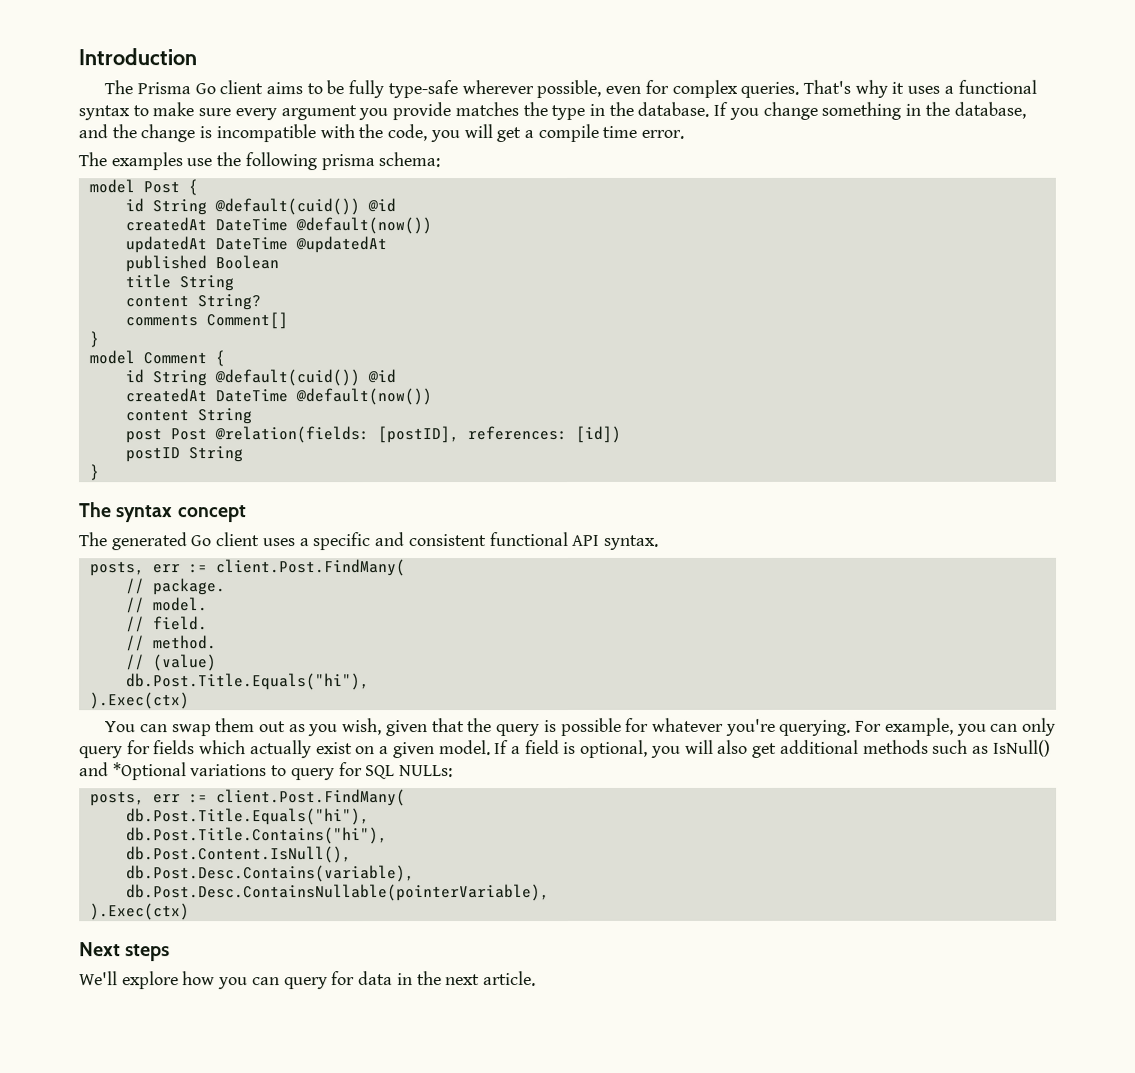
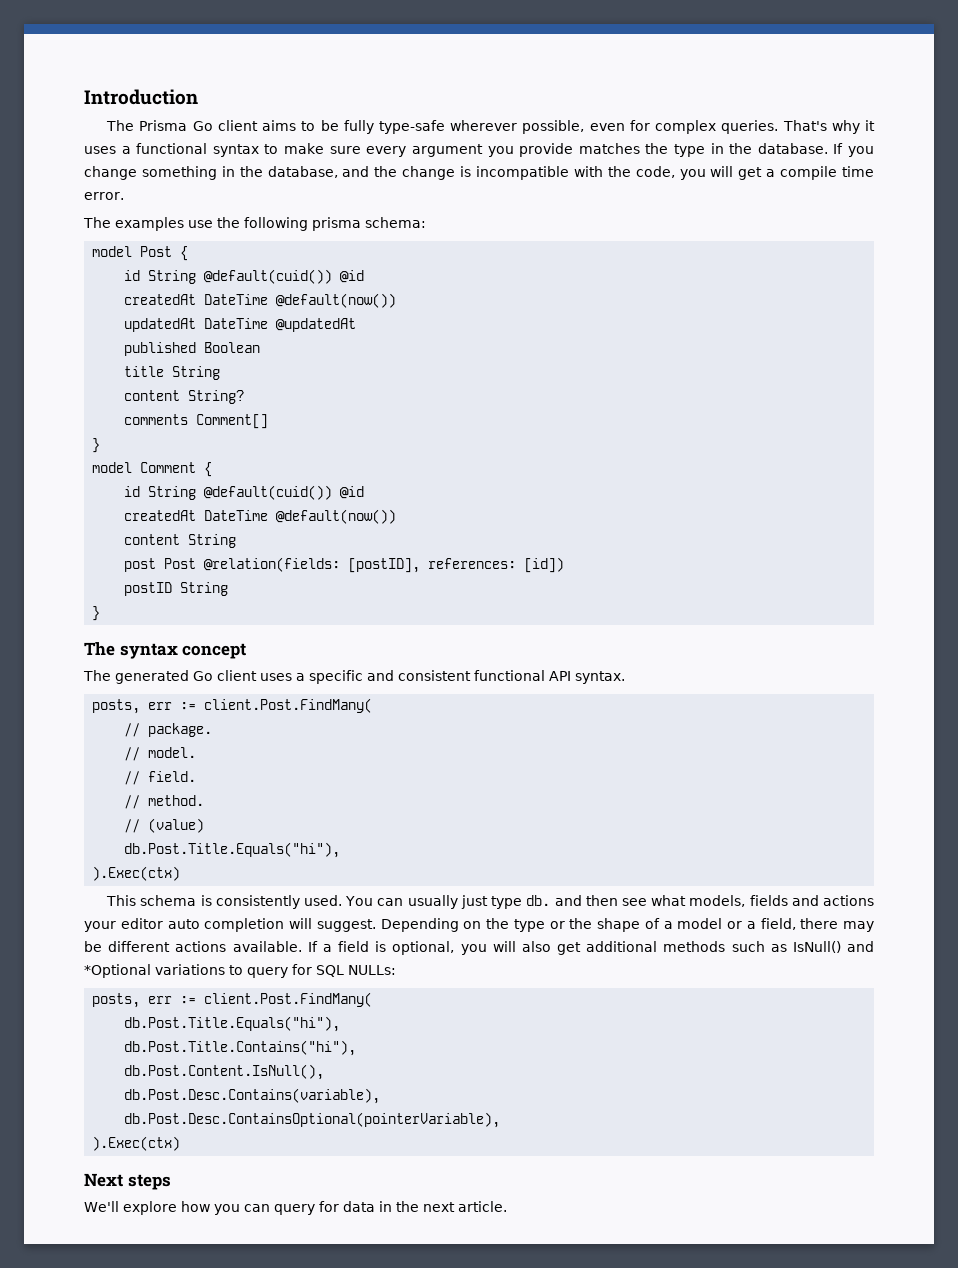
[105,717,1057,737] [79,740,491,759] You can swap them out as you wish, given that the query is possible for whatever you're querying. For example, you can only query for fields which actually exist on a given model. -> [106,895,874,909] [84,918,874,932] [84,941,302,952] This schema is consistently used. You can usually just type db. and then see what models, fields and actions your editor auto completion will suggest. Depending on the type or the shape of a model or a field, there may be different actions available.
[125,884,550,902] db.Post.Desc.ContainsNullable(pointerVariable), -> [124,1112,501,1128] db.Post.Desc.ContainsOptional(pointerVariable),

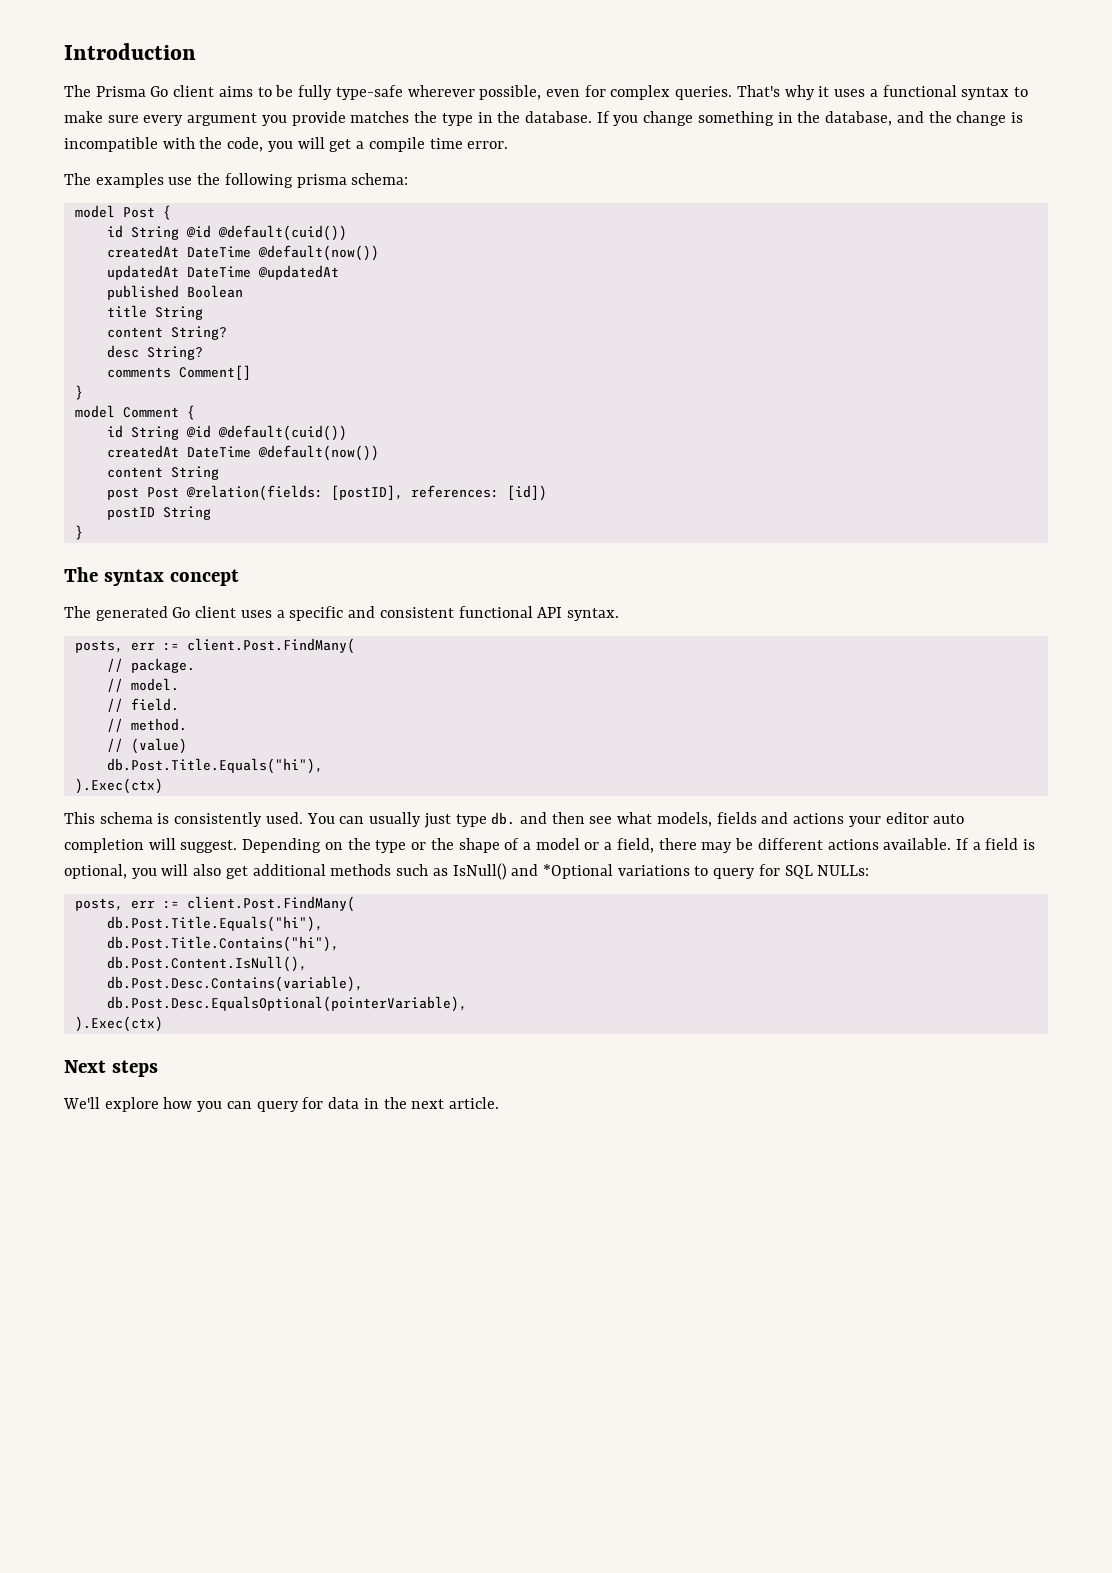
[204,269,365,284] @default(cuid()) @id -> [185,225,347,241] @id @default(cuid())
(245, 397) none -> [106,345,203,360] // desc String?
[204,485,365,500] @default(cuid()) @id -> [185,425,347,441] @id @default(cuid())
[124,1112,501,1128] db.Post.Desc.ContainsOptional(pointerVariable), -> [106,996,467,1012] db.Post.Desc.EqualsOptional(pointerVariable),

